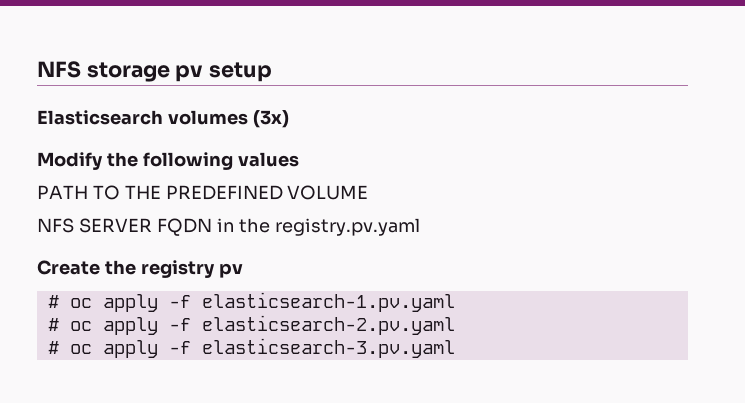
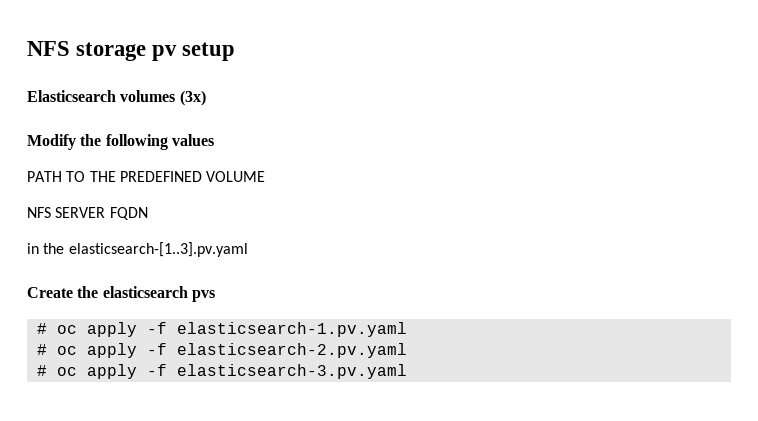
(212, 227) none -> (148, 213) //
[275,218,421,236] registry.pv.yaml -> [68,242,248,257] elasticsearch-[1..3].pv.yaml
[140,260,243,278] registry pv -> [102,286,215,302] elasticsearch pvs

